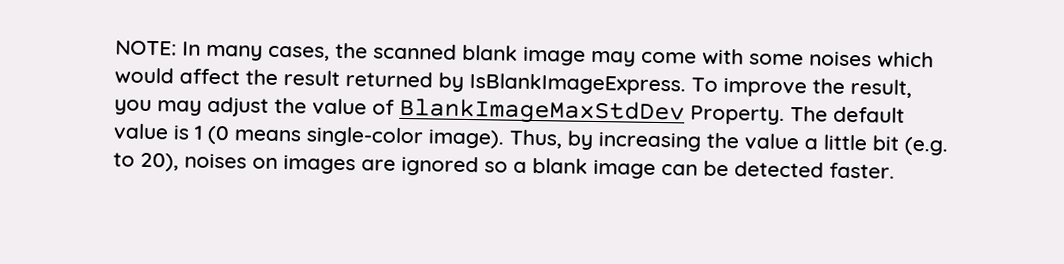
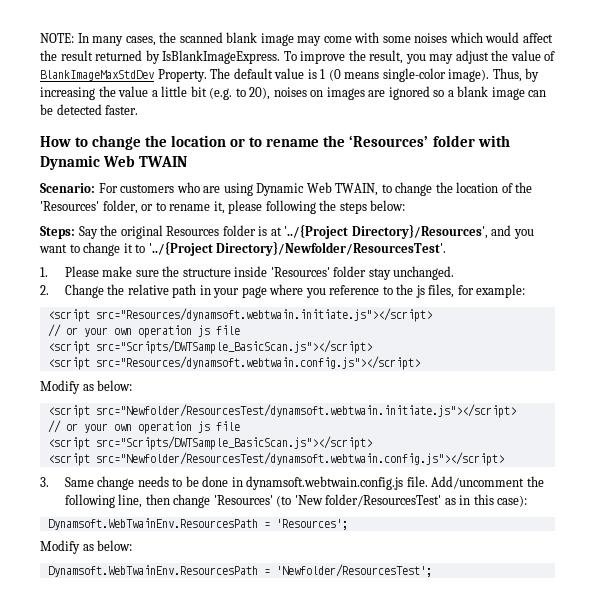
(895, 170) none -> [40,135,510,150] [40,155,188,170] [40,182,533,196] [40,200,406,214] [40,224,534,239] [39,241,447,256] [40,266,455,280] [40,284,526,298] [47,308,432,322] [47,324,240,338] [47,340,372,354] [47,356,420,370] [40,380,133,394] [47,404,516,418] [47,420,240,434] [47,436,372,450] [47,452,504,466] [40,476,544,490] [64,494,528,508] [47,518,348,530] [40,540,133,554] [47,564,432,577] // How to change the location or to rename the ‘Resources’ folder with Dynamic Web TWAIN // Scenario: For customers who are using Dynamic Web TWAIN, to change the location of the 'Resources' folder, or to rename it, please following the steps below: // Steps: Say the original Resources folder is at '../{Project Directory}/Resources', and you want to change it to '../{Project Directory}/Newfolder/ResourcesTest'. // 1. Please make sure the structure inside 'Resources' folder stay unchanged. // 2. Change the relative path in your page where you reference to the js files, for example: // <script src="Resources/dynamsoft.webtwain.initiate.js"></script> // // or your own operation js file // <script src="Scripts/DWTSample_BasicScan.js"></script> // <script src="Resources/dynamsoft.webtwain.config.js"></script> // Modify as below: // <script src="Newfolder/ResourcesTest/dynamsoft.webtwain.initiate.js"></script> // // or your own operation js file // <script src="Scripts/DWTSample_BasicScan.js"></script> // <script src="Newfolder/ResourcesTest/dynamsoft.webtwain.config.js"></script> // 3. Same change needs to be done in dynamsoft.webtwain.config.js file. Add/uncomment the following line, then change 'Resources' (to 'New folder/ResourcesTest' as in this case): // Dynamsoft.WebTwainEnv.ResourcesPath = 'Resources'; // Modify as below: // Dynamsoft.WebTwainEnv.ResourcesPath = 'Newfolder/ResourcesTest';

